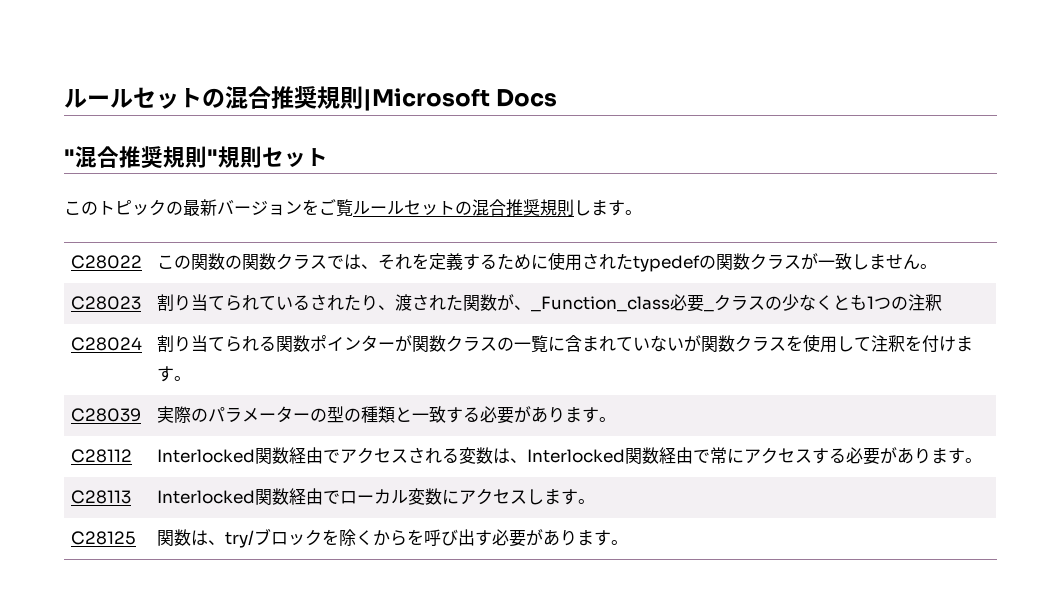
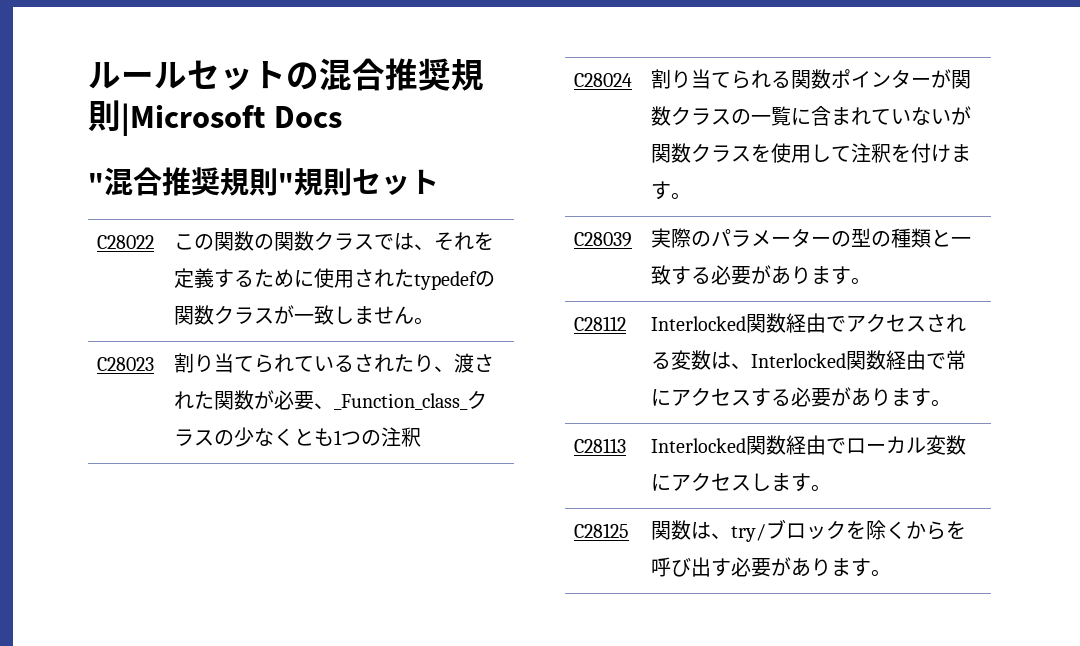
[64,199,642,217] // このトピックの最新バージョンをご覧ルールセットの混合推奨規則します。 -> (439, 181) none
[514,294,715,312] 、_Function_class必要_ -> [274,390,469,410] 必要、_Function_class_

